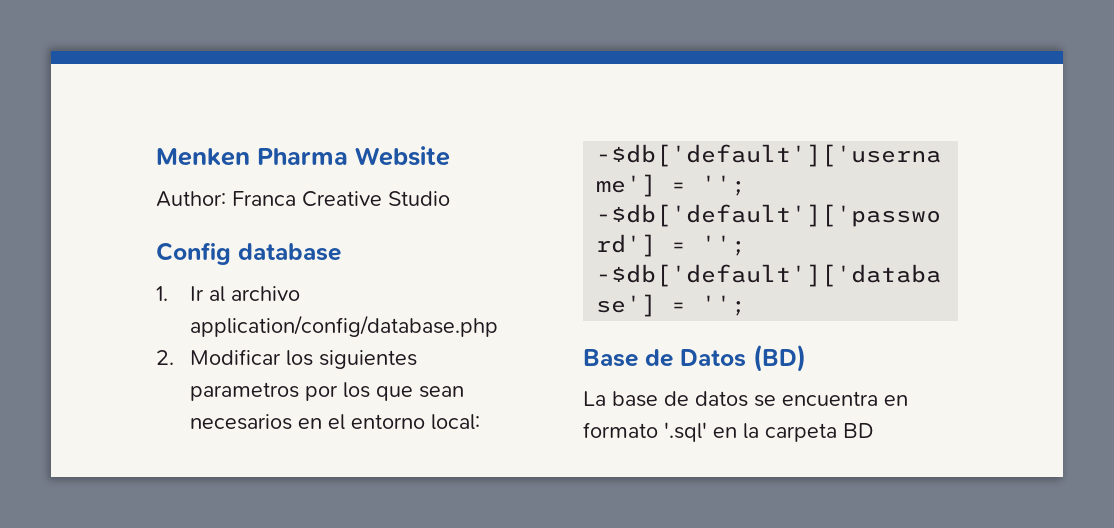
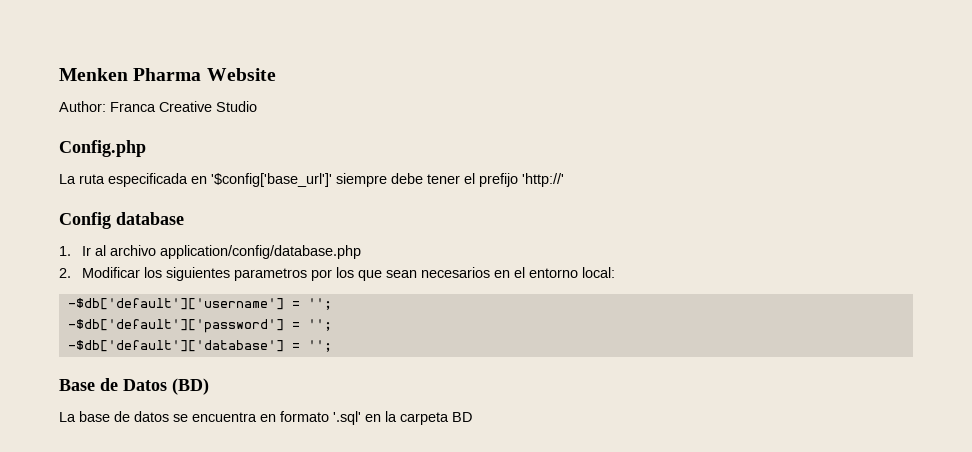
(450, 198) none -> [59,140,146,157] [59,173,564,187] // Config.php // La ruta especificada en '$config['base_url']' siempre debe tener el prefijo 'http://'

